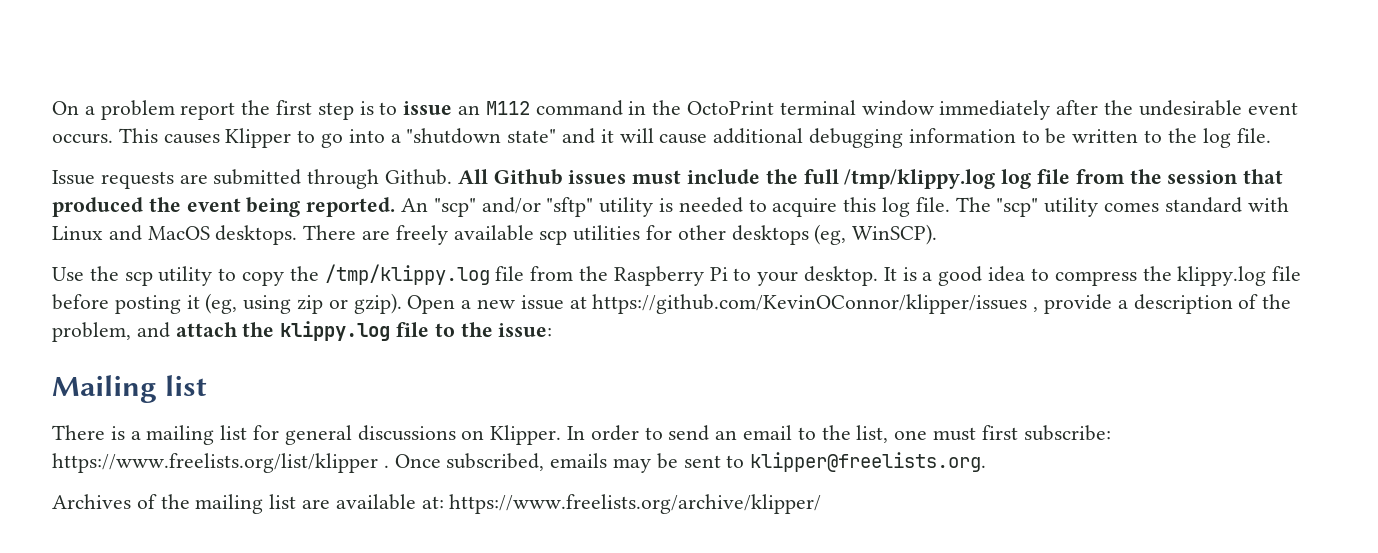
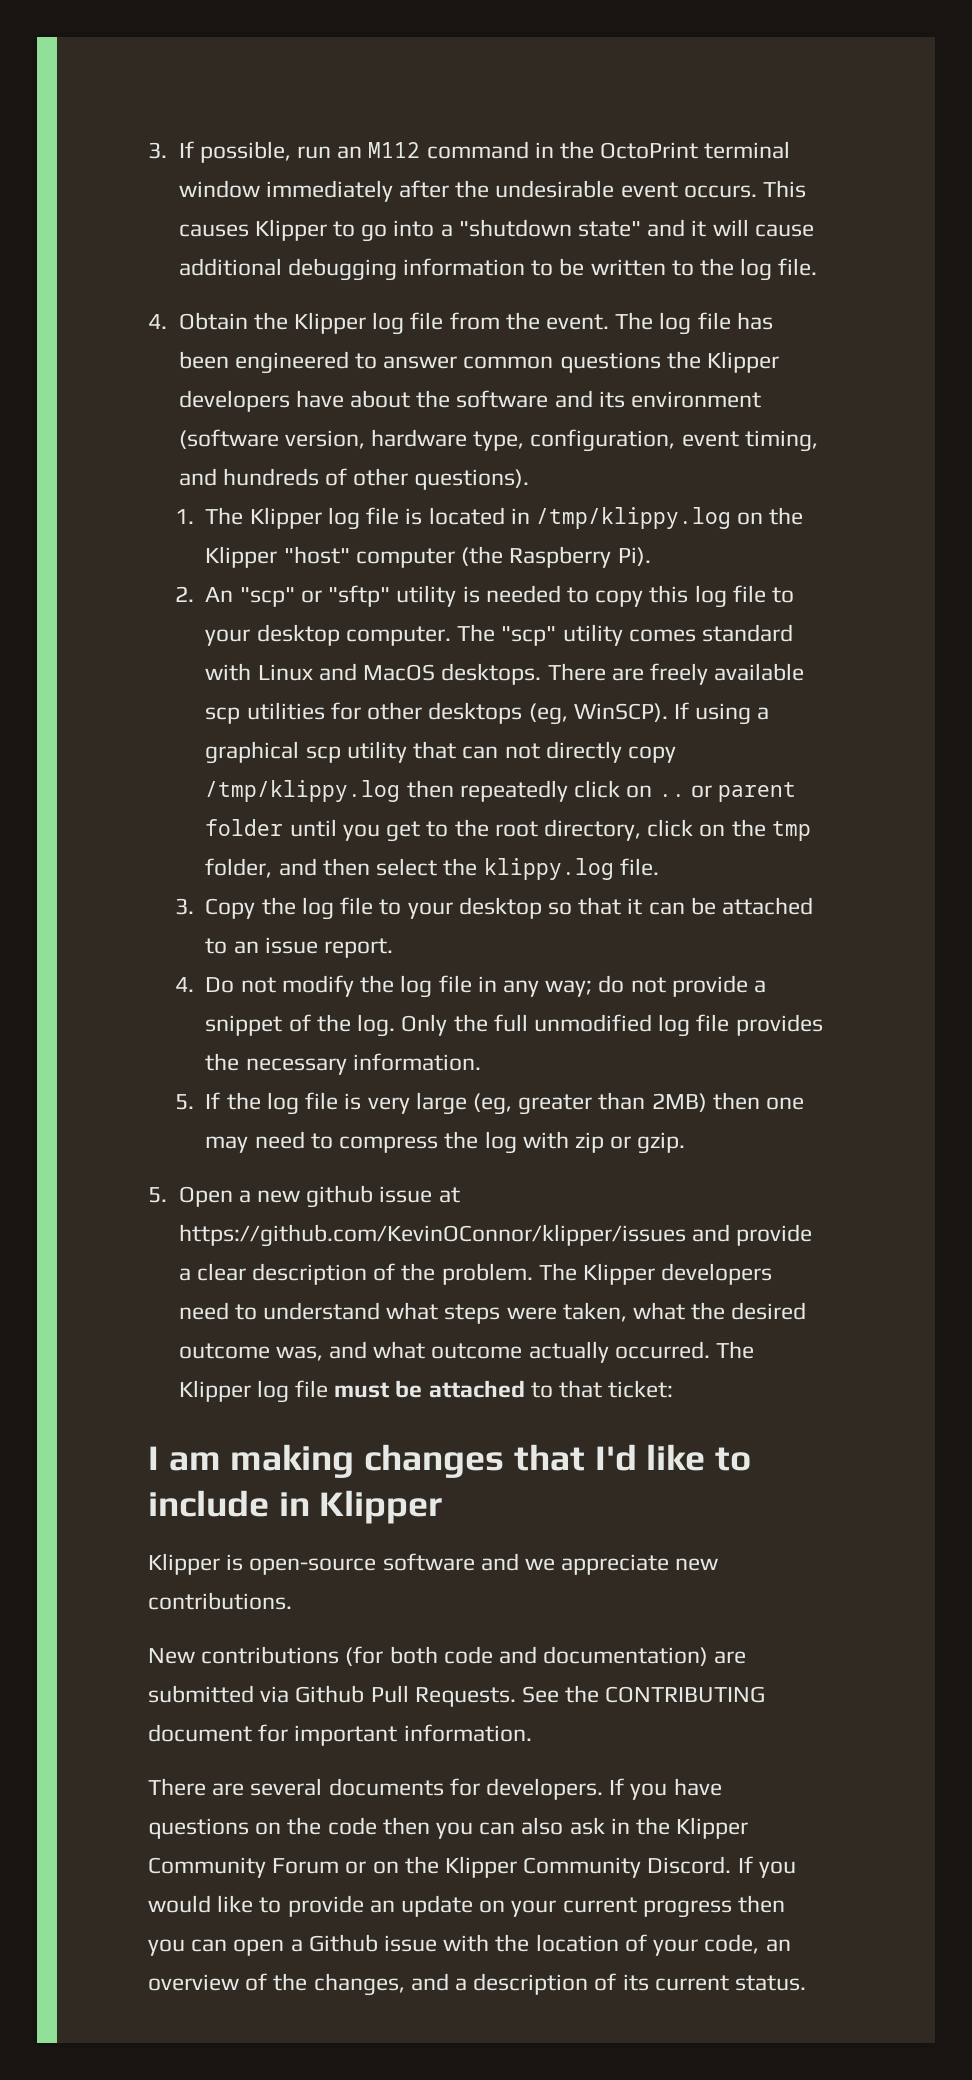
[52,100,453,120] On a problem report the first step is to issue -> [148,141,331,163] 3. If possible, run
[52,169,1284,189] [52,197,396,217] Issue requests are submitted through Github. All Github issues must include the full /tmp/klippy.log log file from the session that produced the event being reported. -> [148,312,773,335] [178,351,779,374] [178,390,761,412] [178,429,818,452] [178,468,530,490] [174,507,804,530] [205,546,651,568] [174,586,194,602] 4. Obtain the Klipper log file from the event. The log file has been engineered to answer common questions the Klipper developers have about the software and its environment (software version, hardware type, configuration, event timing, and hundreds of other questions). // 1. The Klipper log file is located in /tmp/klippy.log on the Klipper "host" computer (the Raspberry Pi). // 2.
[481,197,541,214] and/or -> [300,590,322,603] or
[772,198,838,217] acquire -> [595,590,644,607] copy
[915,197,950,212] file. -> [732,585,795,603] [205,624,451,646] file to your desktop computer.
[52,264,1302,286] [52,293,402,314] // Use the scp utility to copy the /tmp/klippy.log file from the Raspberry Pi to your desktop. It is a good idea to compress the klippy.log file before posting it (eg, using zip or gzip). -> [673,702,770,725] [205,741,676,764] [205,780,796,802] [205,819,811,842] [205,858,659,880] [174,897,814,920] [205,937,394,958] [174,975,767,998] [205,1014,823,1037] [205,1053,481,1075] [174,1092,805,1115] [205,1131,686,1154] [148,1187,167,1203] If using a graphical scp utility that can not directly copy /tmp/klippy.log then repeatedly click on .. or parent folder until you get to the root directory, click on the tmp folder, and then select the klippy.log file. // 3. Copy the log file to your desktop so that it can be attached to an issue report. // 4. Do not modify the log file in any way; do not provide a snippet of the log. Only the full unmodified log file provides the necessary information. // 5. If the log file is very large (eg, greater than 2MB) then one may need to compress the log with zip or gzip. // 5.
(516, 304) none -> [306,1185,374,1208] github
[1033,294,1292,314] [52,321,553,342] [52,375,208,403] [52,425,1111,445] [52,452,987,473] [52,494,822,514] , provide a description of the problem, and attach the klippy.log file to the issue: // Mailing list // There is a mailing list for general discussions on Klipper. In order to send an email to the list, one must first subscribe: https://www.freelists.org/list/klipper . Once subscribed, emails may be sent to klipper@freelists.org. // Archives of the mailing list are available at: https://www.freelists.org/archive/klipper/ -> [691,1224,812,1246] [178,1263,773,1285] [178,1302,807,1324] [178,1341,754,1363] [178,1380,674,1403] [148,1444,752,1478] [148,1490,443,1524] [148,1553,719,1575] [148,1592,292,1610] [148,1646,747,1666] [148,1685,766,1707] [148,1724,532,1746] [148,1778,722,1800] [148,1817,749,1839] [148,1856,796,1878] [148,1895,786,1918] [148,1934,791,1956] [148,1973,807,1996] and provide a clear description of the problem. The Klipper developers need to understand what steps were taken, what the desired outcome was, and what outcome actually occurred. The Klipper log file must be attached to that ticket: // I am making changes that I'd like to include in Klipper // Klipper is open-source software and we appreciate new contributions. // New contributions (for both code and documentation) are submitted via Github Pull Requests. See the CONTRIBUTING document for important information. // There are several documents for developers. If you have questions on the code then you can also ask in the Klipper Community Forum or on the Klipper Community Discord. If you would like to provide an update on your current progress then you can open a Github issue with the location of your code, an overview of the changes, and a description of its current status.

